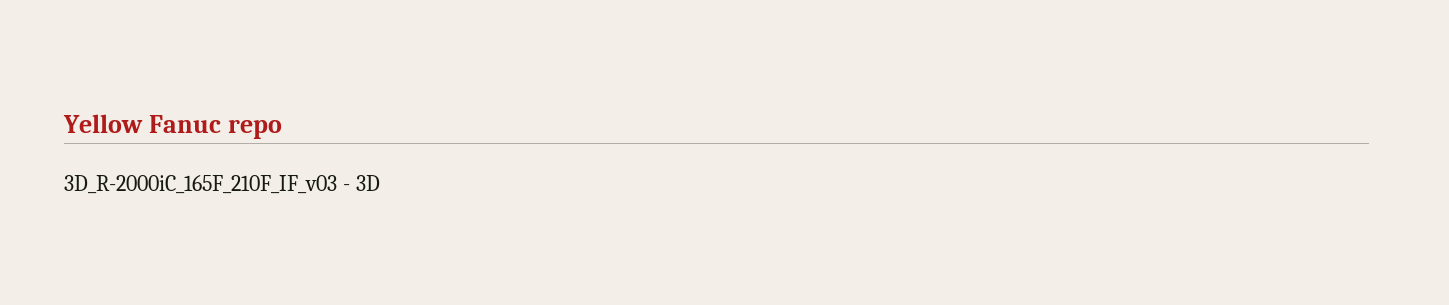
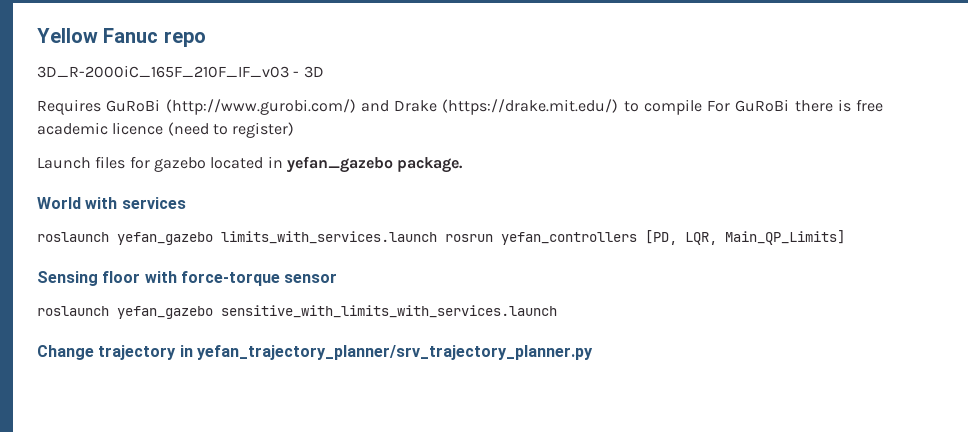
(380, 183) none -> [37,99,883,115] [37,122,295,138] [37,156,464,173] [37,197,186,209] [37,230,845,245] [37,271,338,286] [37,305,557,319] [37,345,593,360] // Requires GuRoBi (http://www.gurobi.com/) and Drake (https://drake.mit.edu/) to compile For GuRoBi there is free academic licence (need to register) // Launch files for gazebo located in yefan_gazebo package. // World with services // roslaunch yefan_gazebo limits_with_services.launch rosrun yefan_controllers [PD, LQR, Main_QP_Limits] // Sensing floor with force-torque sensor // roslaunch yefan_gazebo sensitive_with_limits_with_services.launch // Change trajectory in yefan_trajectory_planner/srv_trajectory_planner.py

